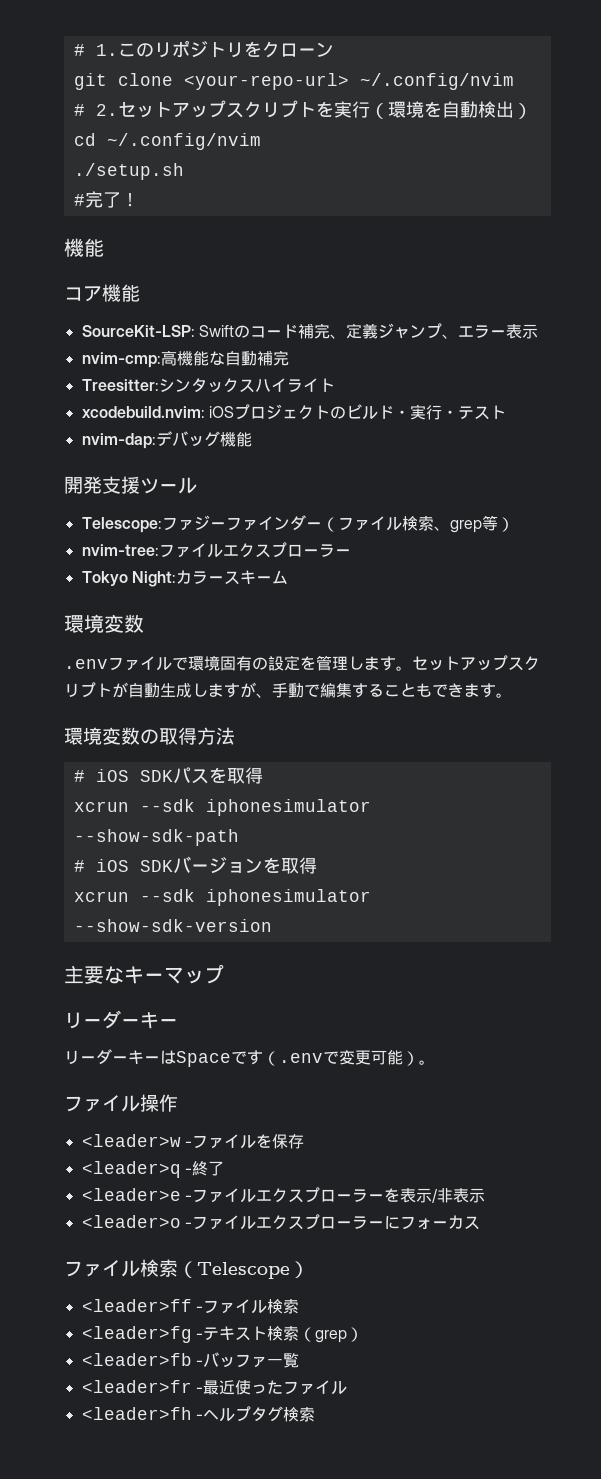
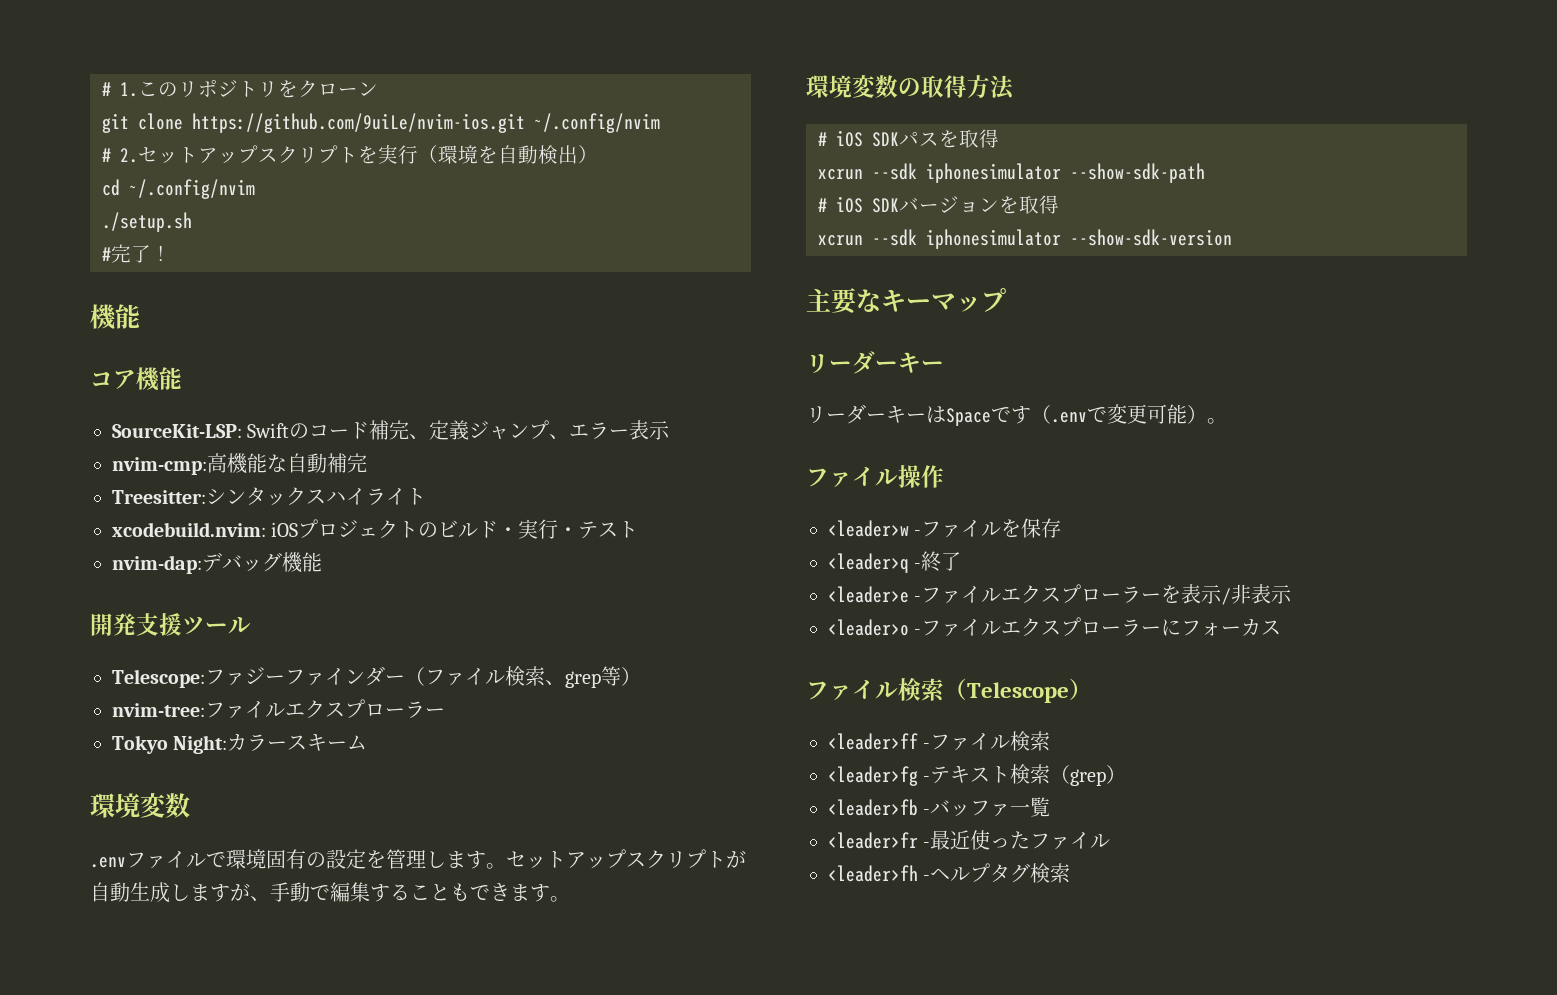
[183,73,349,90] <your-repo-url> -> [192,113,525,133] https://github.com/9uiLe/nvim-ios.git

